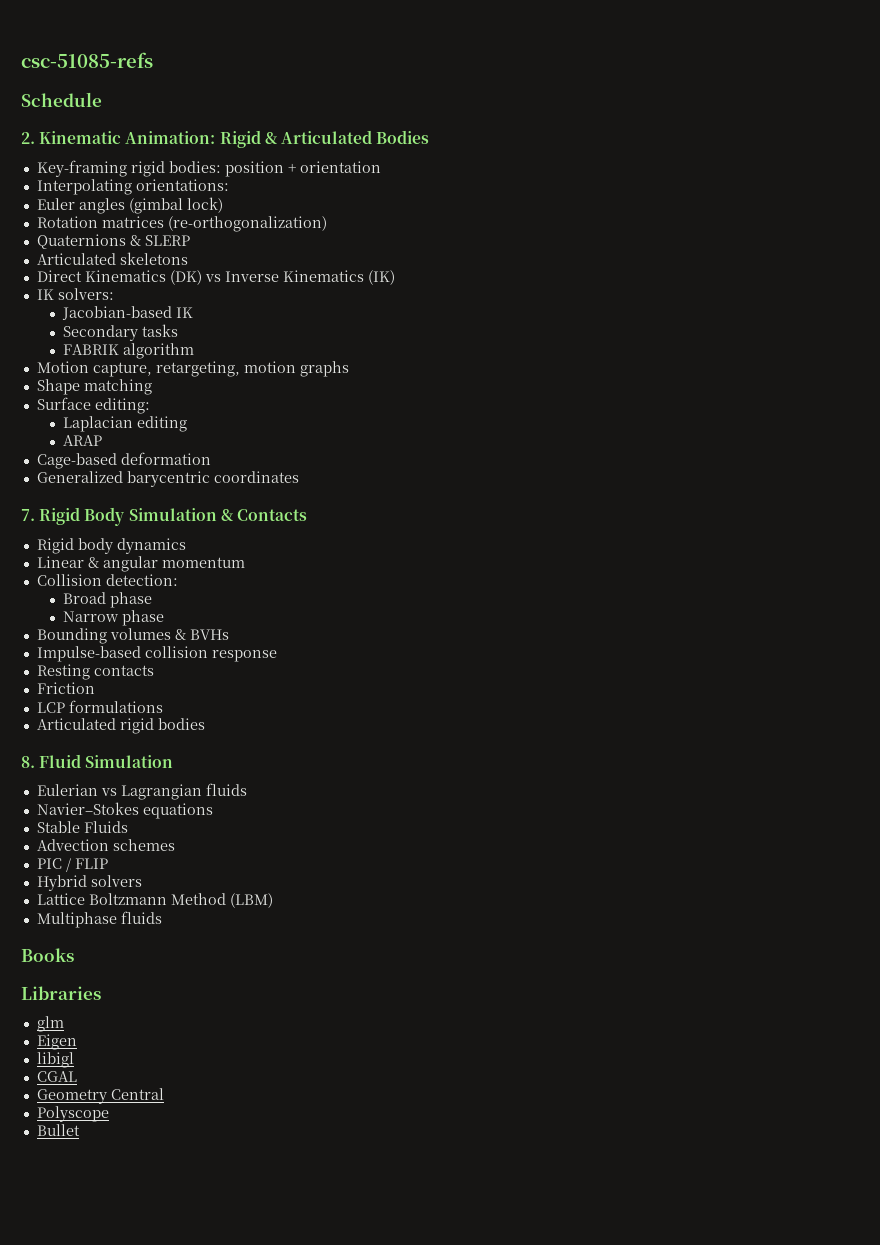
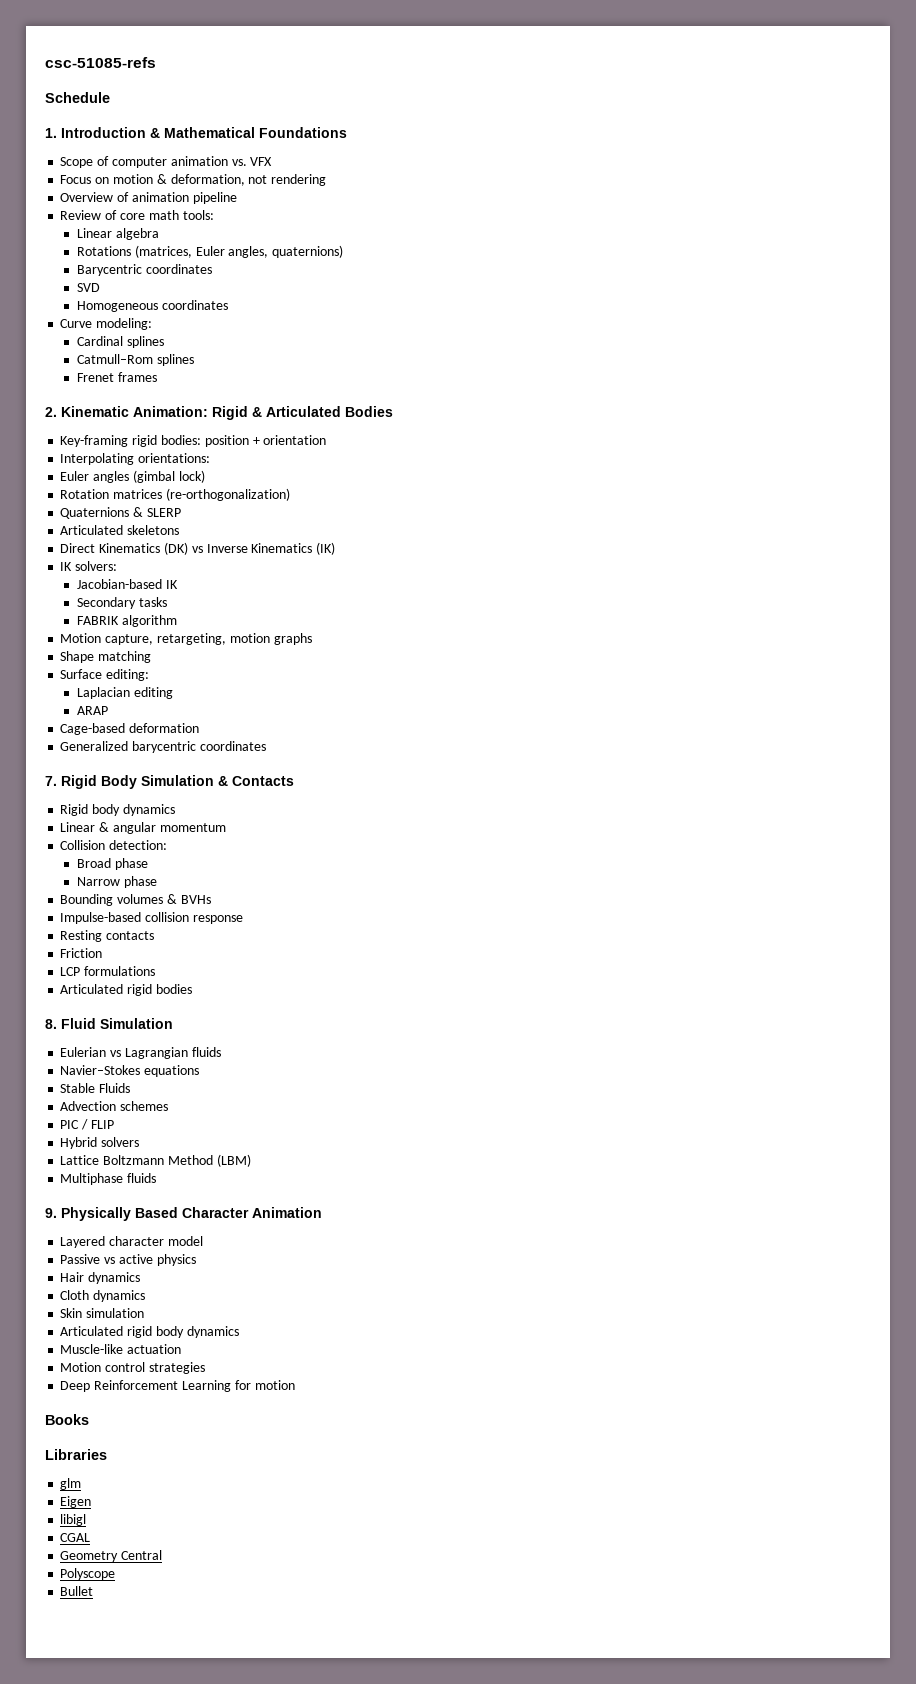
(102, 99) none -> [45,127,347,138] [60,156,273,168] [60,174,327,186] [60,192,237,204] [60,210,214,220] [77,228,159,240] [77,245,344,258] [77,264,212,276] [77,283,101,292] [77,300,228,312] [60,318,153,330] [77,336,164,348] [77,354,194,366] [77,372,157,382] // 1. Introduction & Mathematical Foundations // Scope of computer animation vs. VFX // Focus on motion & deformation, not rendering // Overview of animation pipeline // Review of core math tools: // Linear algebra // Rotations (matrices, Euler angles, quaternions) // Barycentric coordinates // SVD // Homogeneous coordinates // Curve modeling: // Cardinal splines // Catmull–Rom splines // Frenet frames
(162, 917) none -> [45,1207,322,1221] [60,1236,203,1248] [60,1254,196,1266] [60,1272,141,1284] [60,1290,146,1302] [60,1308,145,1318] [60,1326,239,1338] [60,1344,182,1354] [60,1362,205,1374] [60,1380,295,1392] // 9. Physically Based Character Animation // Layered character model // Passive vs active physics // Hair dynamics // Cloth dynamics // Skin simulation // Articulated rigid body dynamics // Muscle-like actuation // Motion control strategies // Deep Reinforcement Learning for motion

